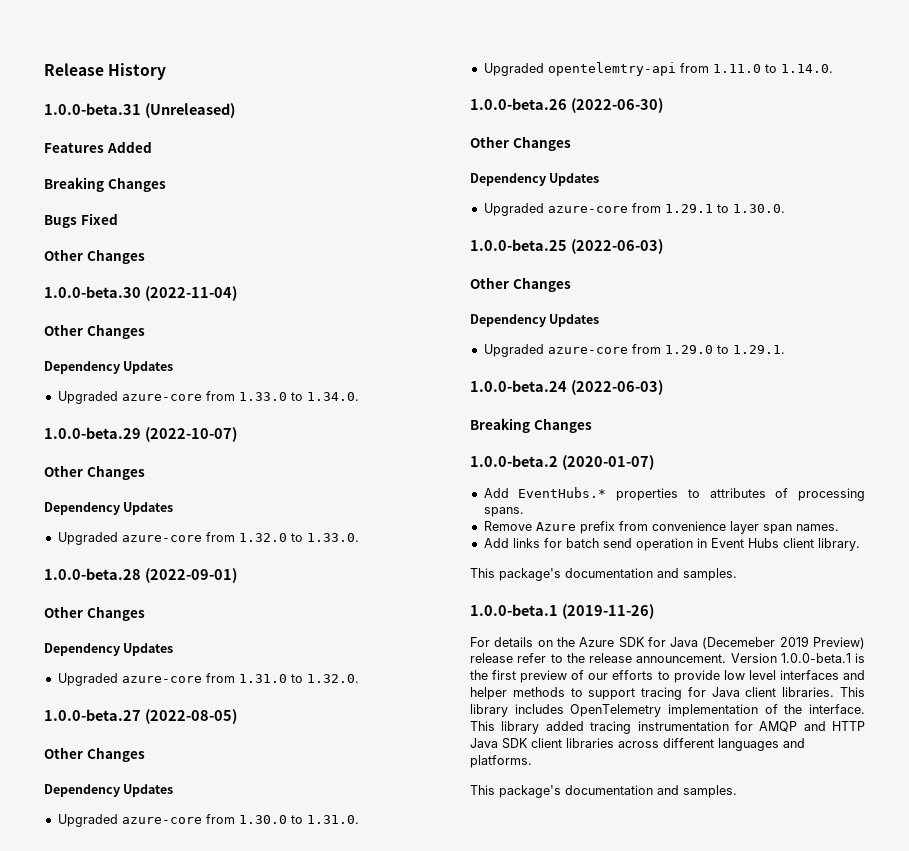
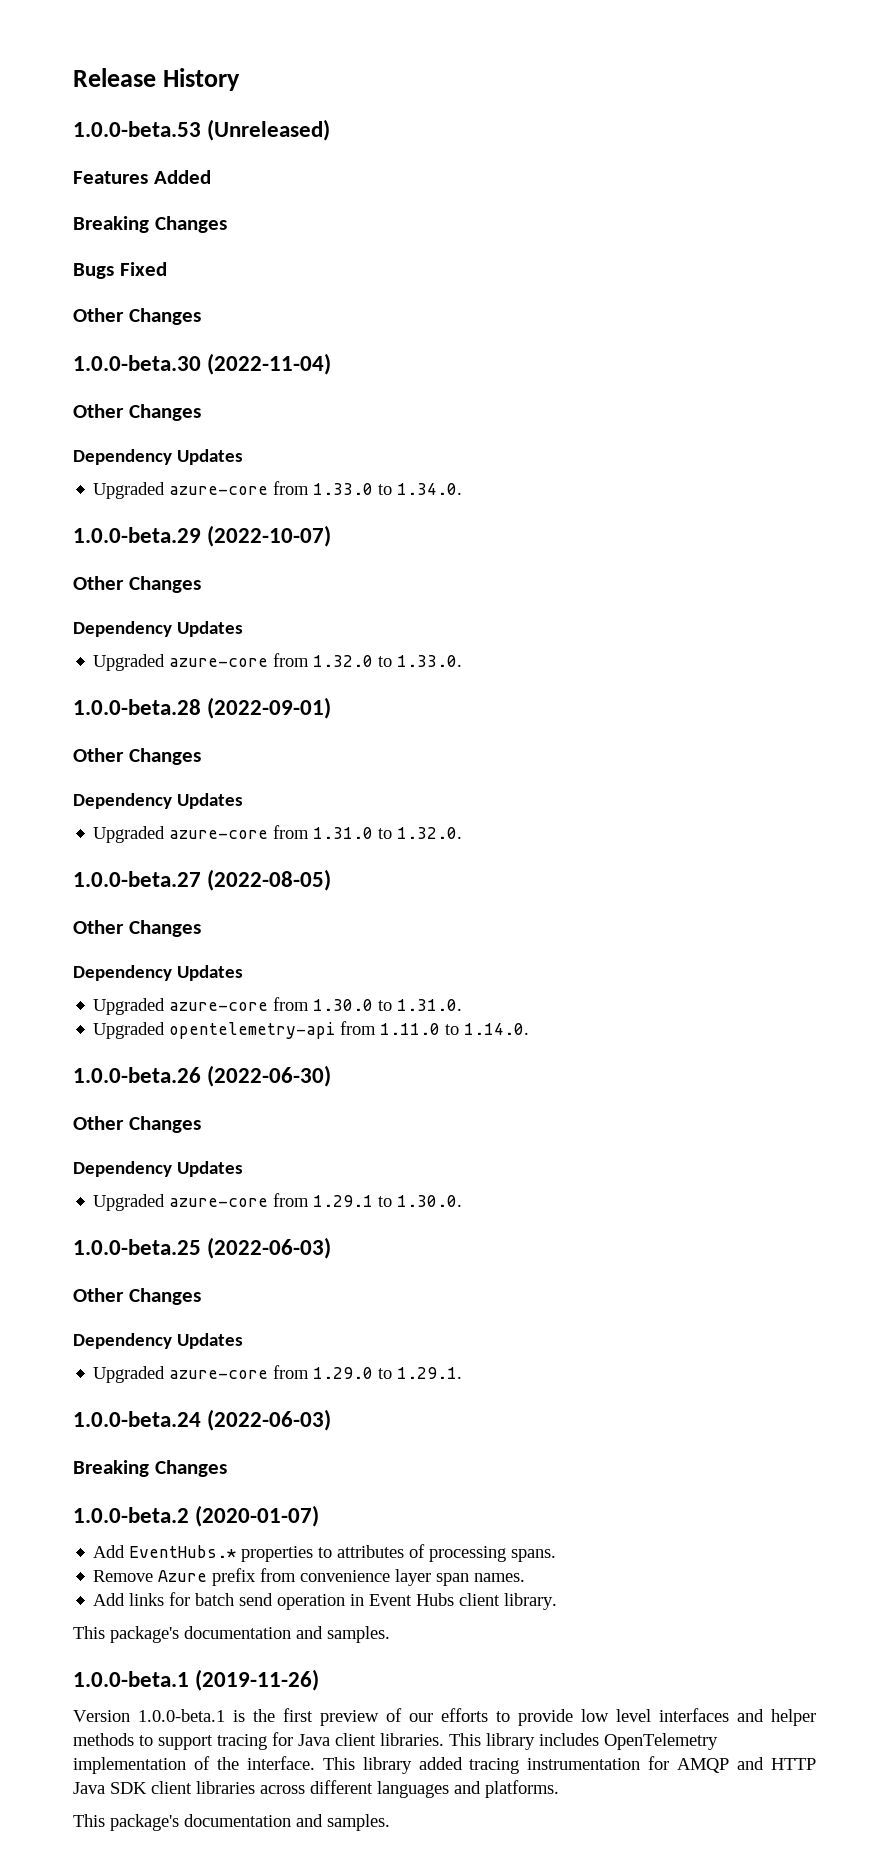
[44,103,141,115] 1.0.0-beta.31 -> [73,121,201,137] 1.0.0-beta.53
[547,62,676,76] opentelemtry-api -> [169,1022,336,1039] opentelemetry-api
[470,636,865,649] [470,653,727,663] For details on the Azure SDK for Java (Decemeber 2019 Preview) release refer to the release announcement. -> (320, 1680) none

